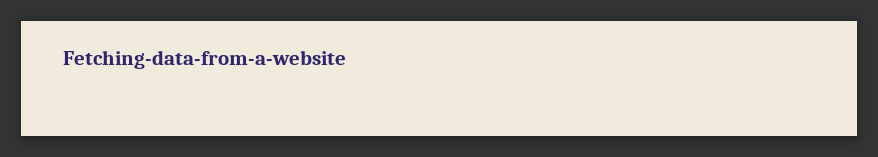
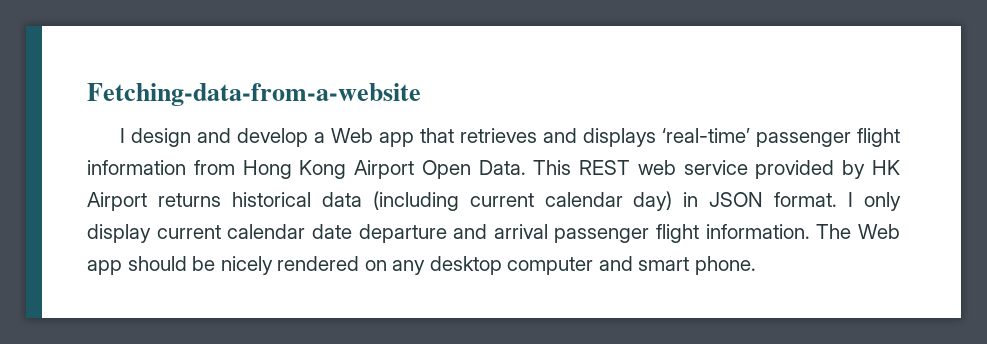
(346, 59) none -> [119,128,900,147] [87,160,901,179] [87,191,901,211] [87,224,900,243] [87,256,756,275] // I design and develop a Web app that retrieves and displays ‘real-time’ passenger flight information from Hong Kong Airport Open Data. This REST web service provided by HK Airport returns historical data (including current calendar day) in JSON format. I only display current calendar date departure and arrival passenger flight information. The Web app should be nicely rendered on any desktop computer and smart phone.

